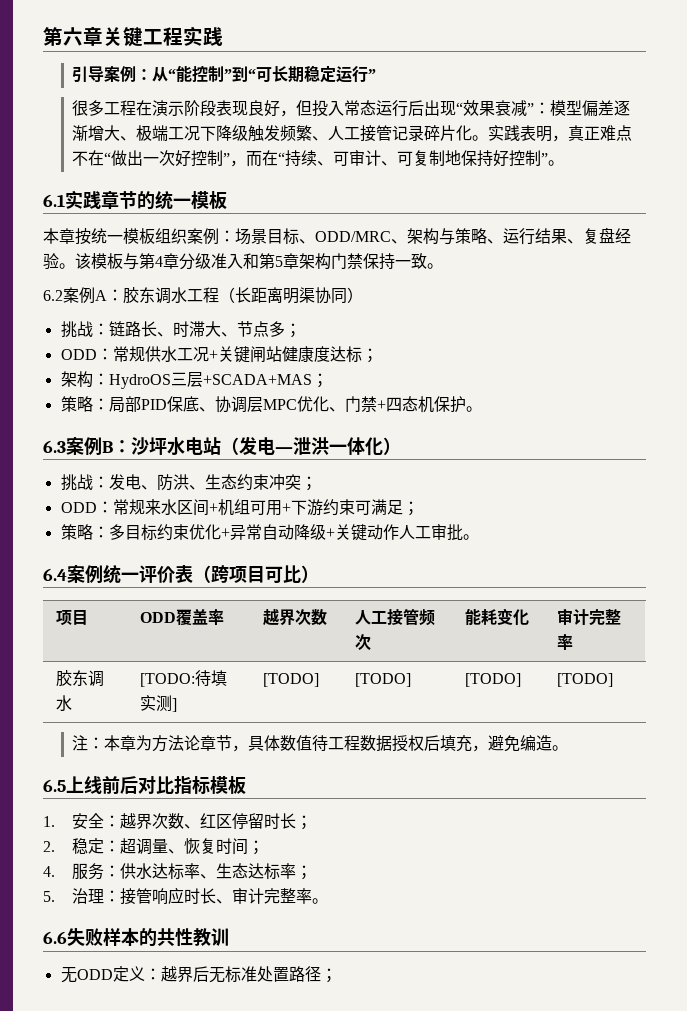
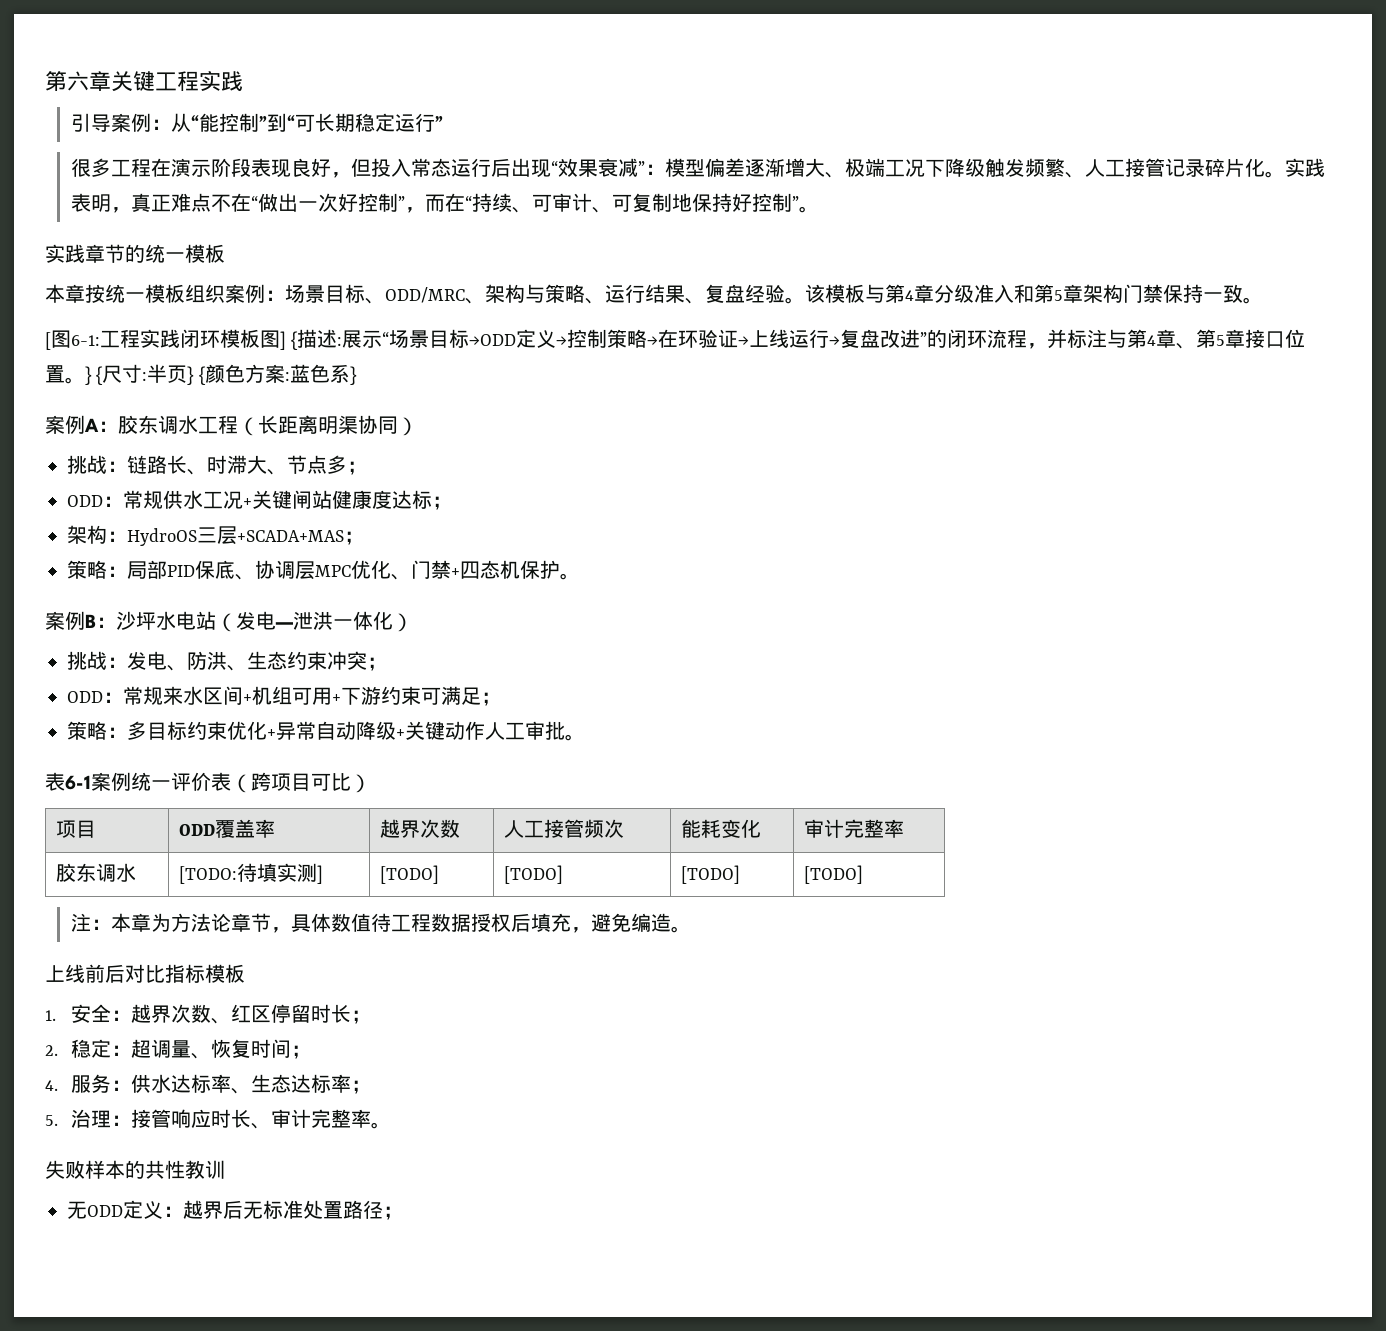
[43,194,65,207] 6.1 -> (820, 209) none
[43,290,63,301] 6.2 -> [45,329,1306,350] [45,364,357,385] [图6-1:工程实践闭环模板图] {描述:展示“场景目标→ODD定义→控制策略→在环验证→上线运行→复盘改进”的闭环流程，并标注与第4章、第5章接口位置。} {尺寸:半页} {颜色方案:蓝色系} //
[43,440,66,453] 6.3 -> (580, 576) none
[43,568,67,581] 6.4 -> [45,772,91,791] 表6-1
[43,779,66,792] 6.5 -> (692, 929) none
[43,931,67,944] 6.6 -> (392, 1125) none

